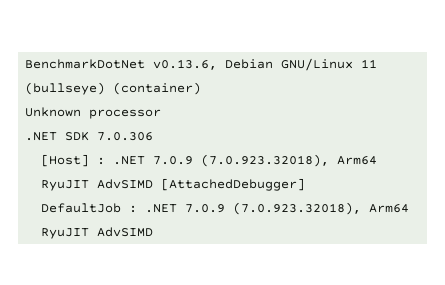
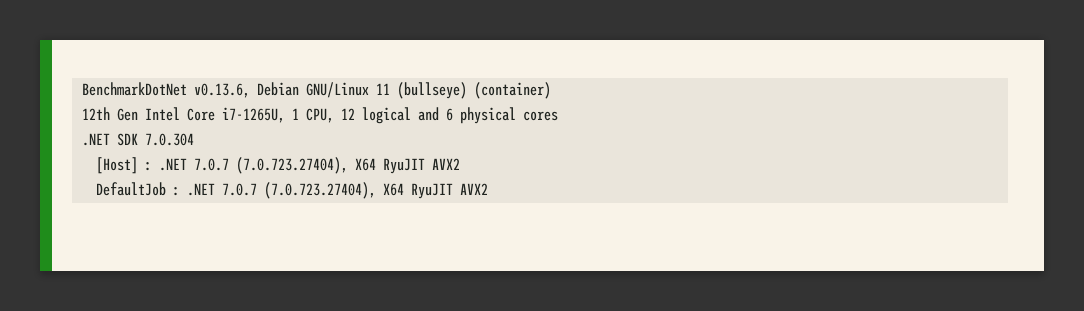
[24,107,161,119] Unknown processor -> [82,107,559,124] 12th Gen Intel Core i7-1265U, 1 CPU, 12 logical and 6 physical cores
[96,132,153,141] 7.0.306 -> [145,133,195,146] 7.0.304
[152,154,377,167] [40,178,305,191] [40,202,409,215] [40,227,153,239] 7.0.9 (7.0.923.32018), Arm64 RyuJIT AdvSIMD [AttachedDebugger] // DefaultJob : .NET 7.0.9 (7.0.923.32018), Arm64 RyuJIT AdvSIMD -> [194,157,461,174] [96,182,489,199] 7.0.7 (7.0.723.27404), X64 RyuJIT AVX2 // DefaultJob : .NET 7.0.7 (7.0.723.27404), X64 RyuJIT AVX2

